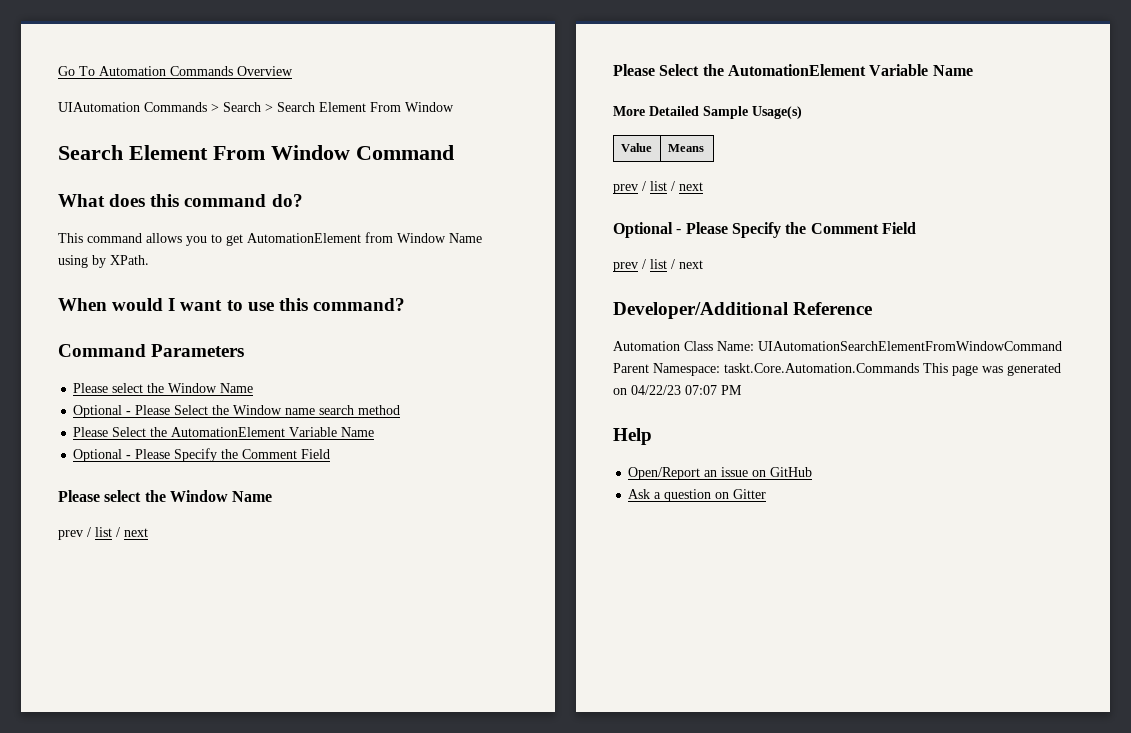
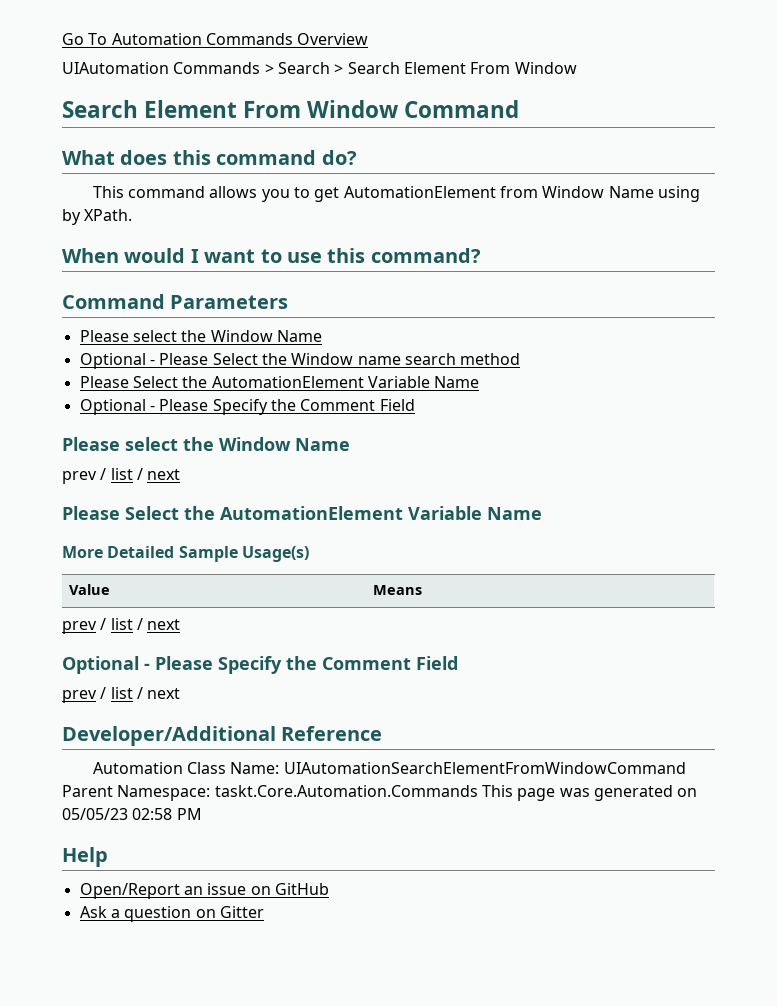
[631,385,717,395] 04/22/23 07:07 -> [62,808,173,820] 05/05/23 02:58

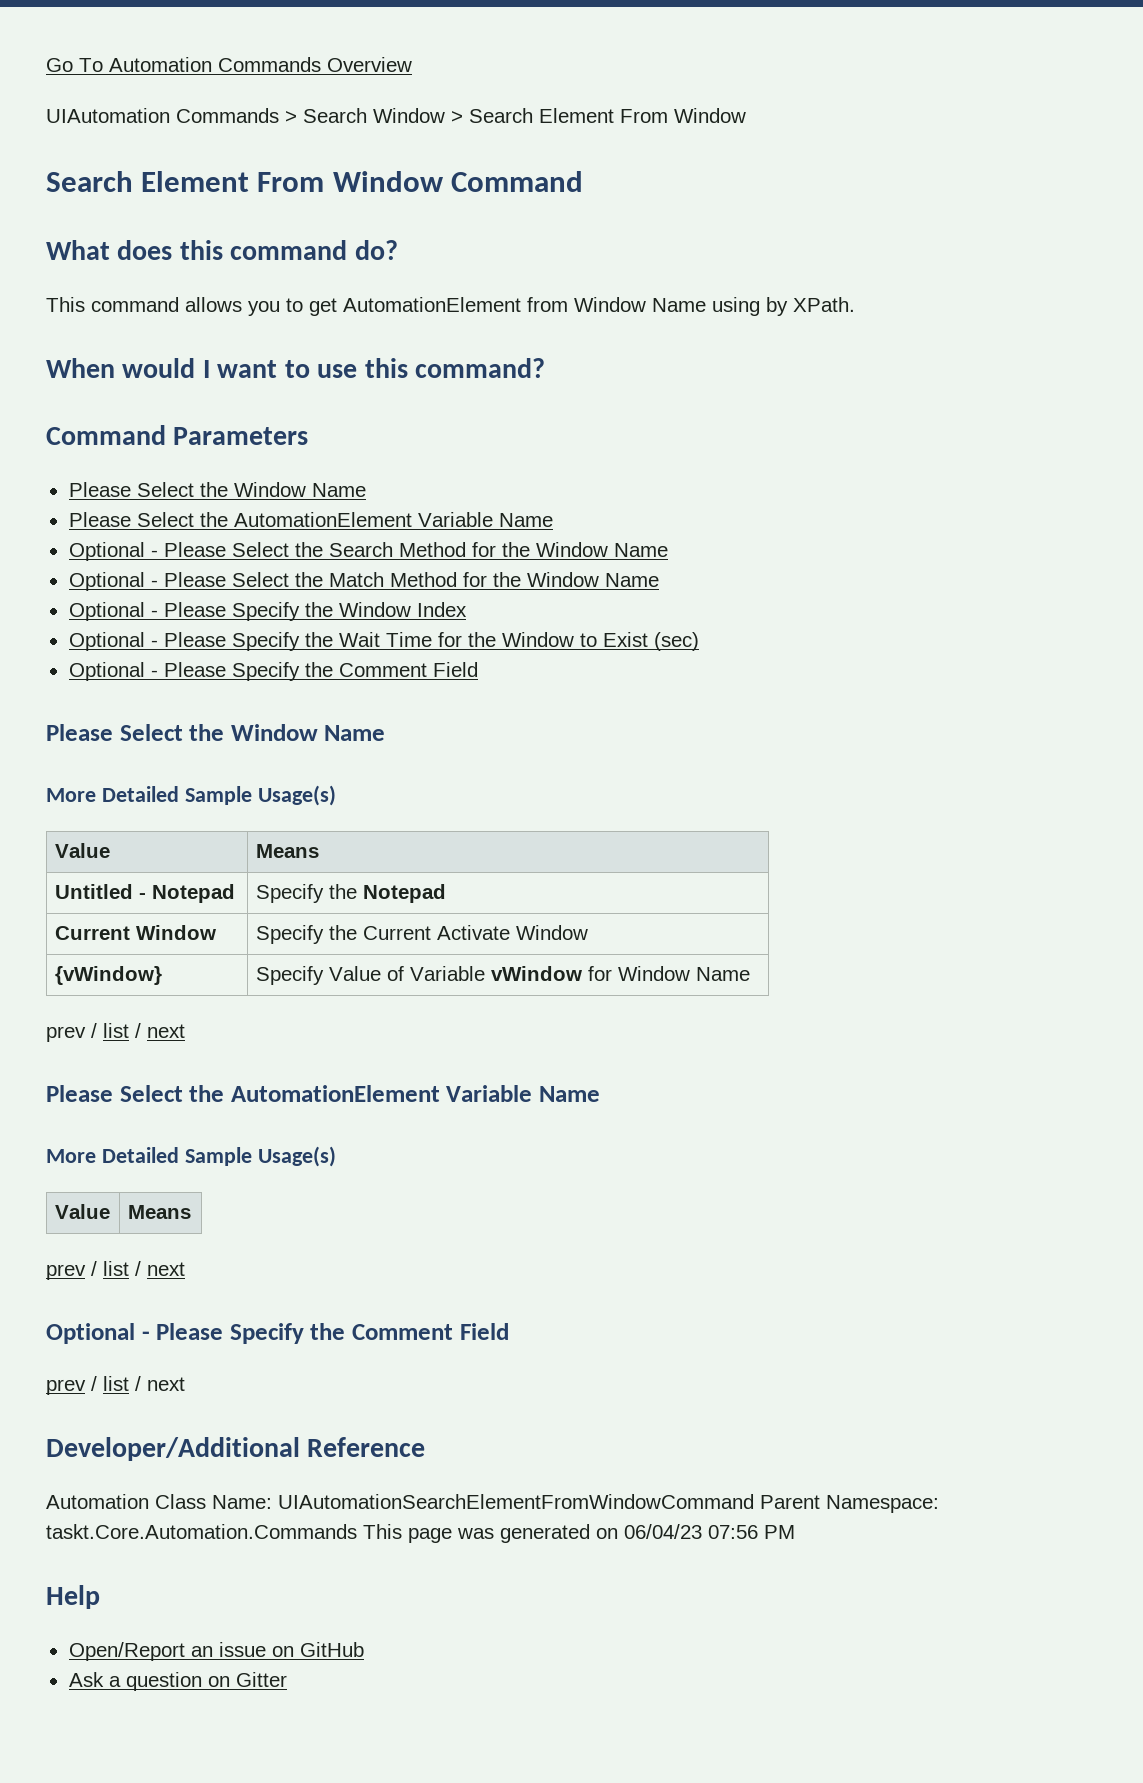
(330, 68) none -> [373,108,445,123] Window
[132,330,322,342] [79,353,521,369] [79,376,480,388] select the Window Name // Optional - Please Select the Window name search method // Please Select the AutomationElement Variable Name -> [136,482,366,497] [68,512,553,527] [68,542,668,561] [68,572,659,591] [68,602,467,621] [68,632,699,651] Select the Window Name // Please Select the AutomationElement Variable Name // Optional - Please Select the Search Method for the Window Name // Optional - Please Select the Match Method for the Window Name // Optional - Please Specify the Window Index // Optional - Please Specify the Wait Time for the Window to Exist (sec)
[125,437,350,451] select the Window Name -> [119,724,386,741] [46,785,336,806] [54,843,110,858] [255,844,319,858] [54,884,235,903] [255,884,446,903] [54,925,216,940] [255,925,588,944] [54,966,162,985] [255,966,750,985] Select the Window Name // More Detailed Sample Usage(s) // Value | Means // Untitled - Notepad | Specify the Notepad // Current Window | Specify the Current Activate Window // {vWindow} | Specify Value of Variable vWindow for Window Name
[62,808,173,820] 05/05/23 02:58 -> [624,1524,758,1539] 06/04/23 07:56

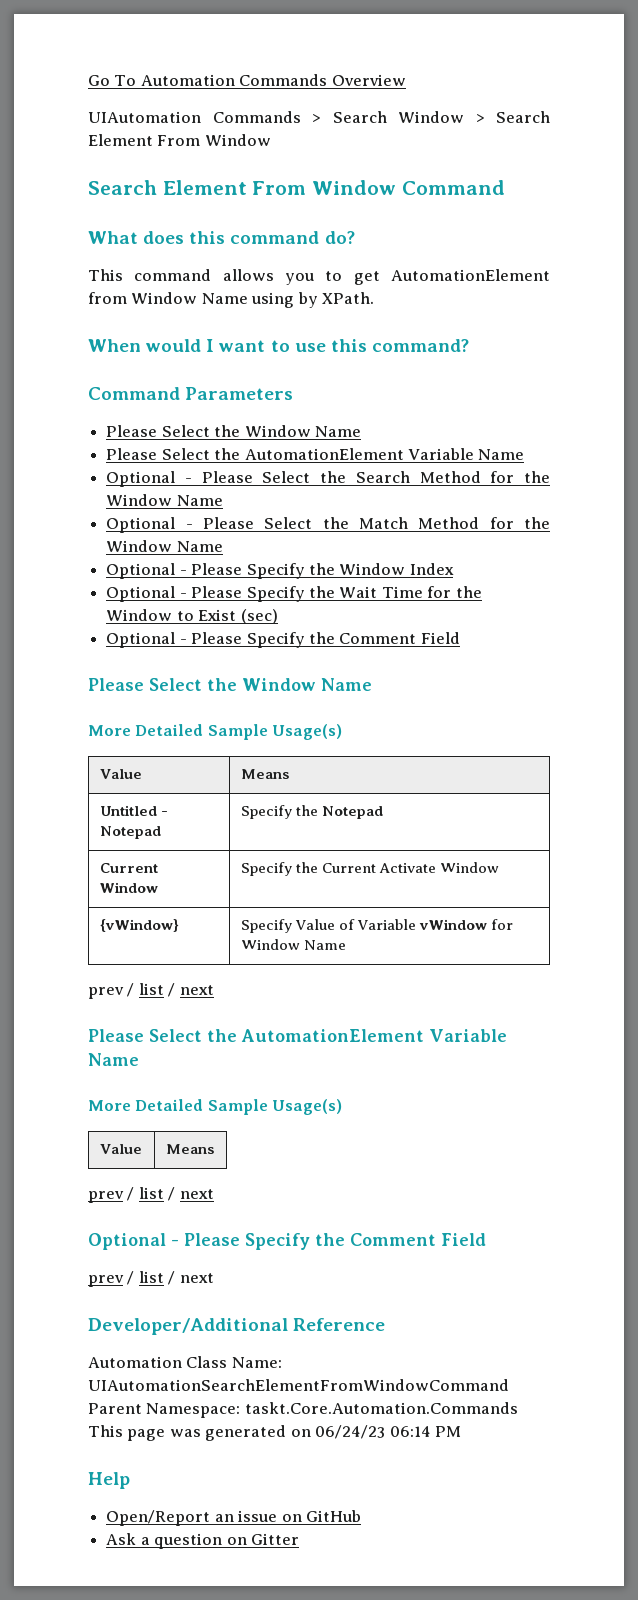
[624,1524,758,1539] 06/04/23 07:56 -> [315,1425,431,1439] 06/24/23 06:14

